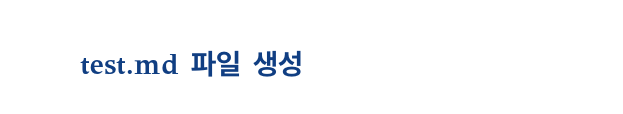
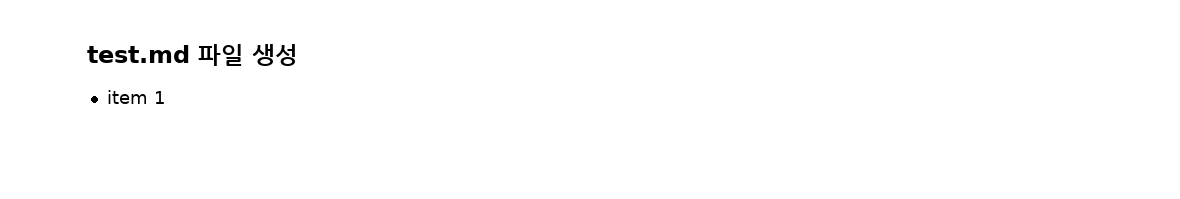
(303, 63) none -> [106,90,165,104] // item 1

